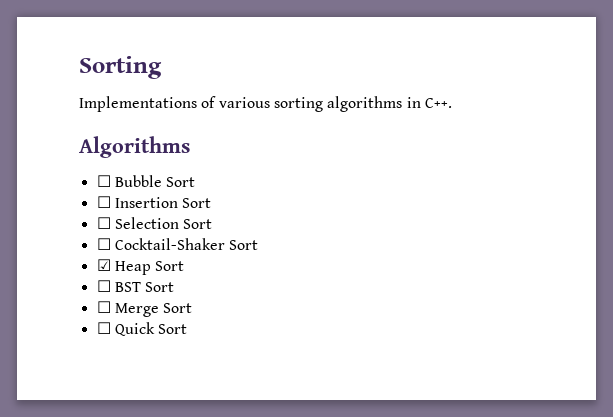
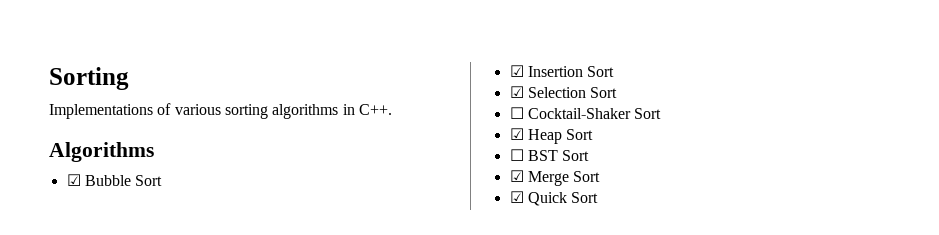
[96,175,111,187] ☐ -> [66,174,81,186] ☑
[96,196,111,208] ☐ -> [509,65,524,77] ☑
[96,217,111,229] ☐ -> [509,86,524,98] ☑
[96,301,111,313] ☐ -> [509,170,524,182] ☑
[96,322,111,334] ☐ -> [509,191,524,203] ☑

